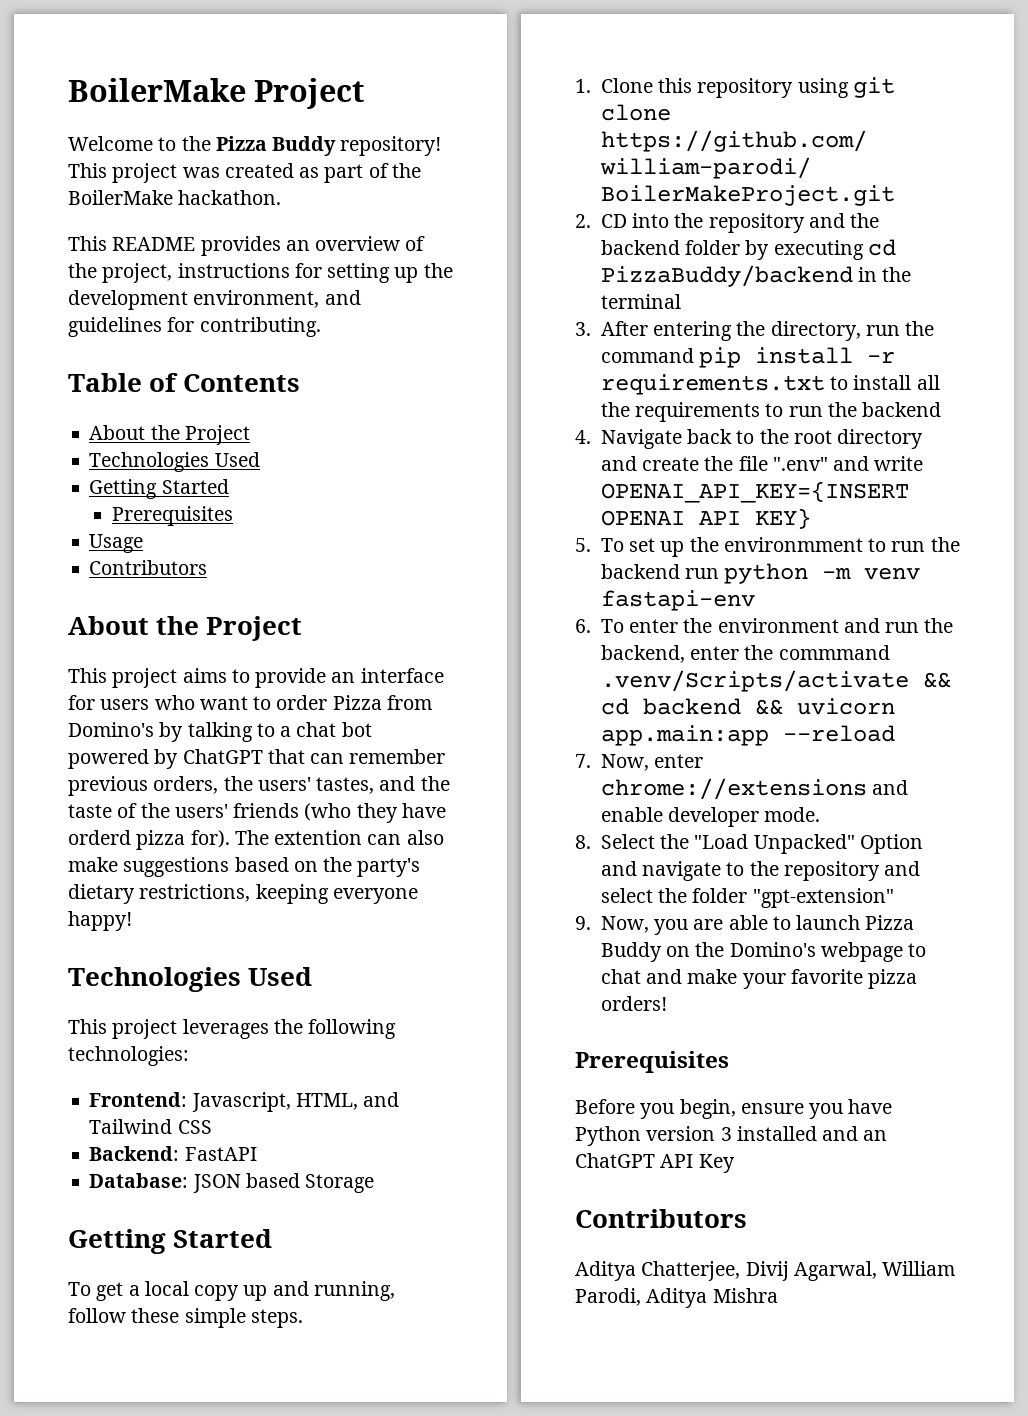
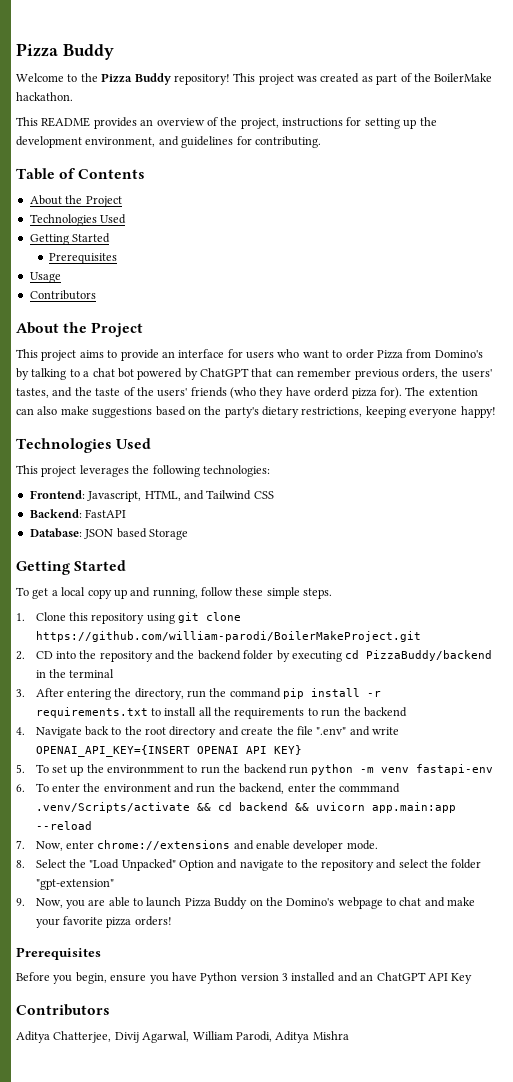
[68,78,365,109] BoilerMake Project -> [16,43,114,60] Pizza Buddy

